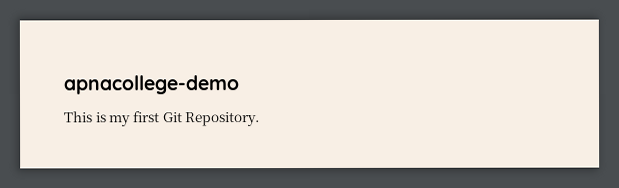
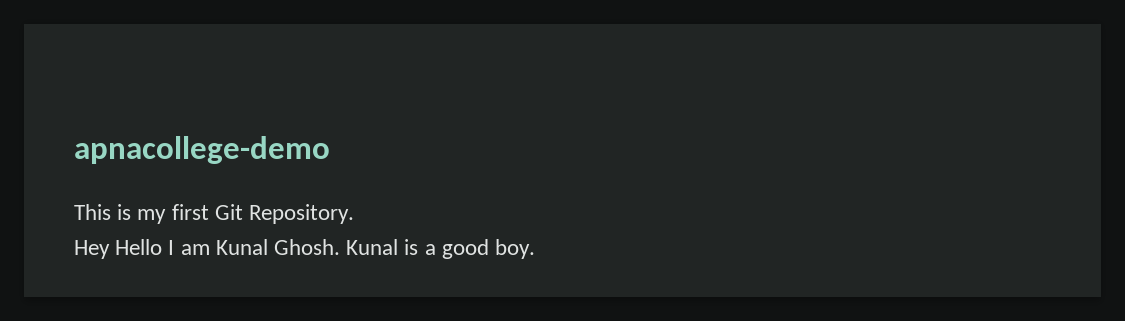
(261, 119) none -> [74,239,536,259] // Hey Hello I am Kunal Ghosh. Kunal is a good boy.

